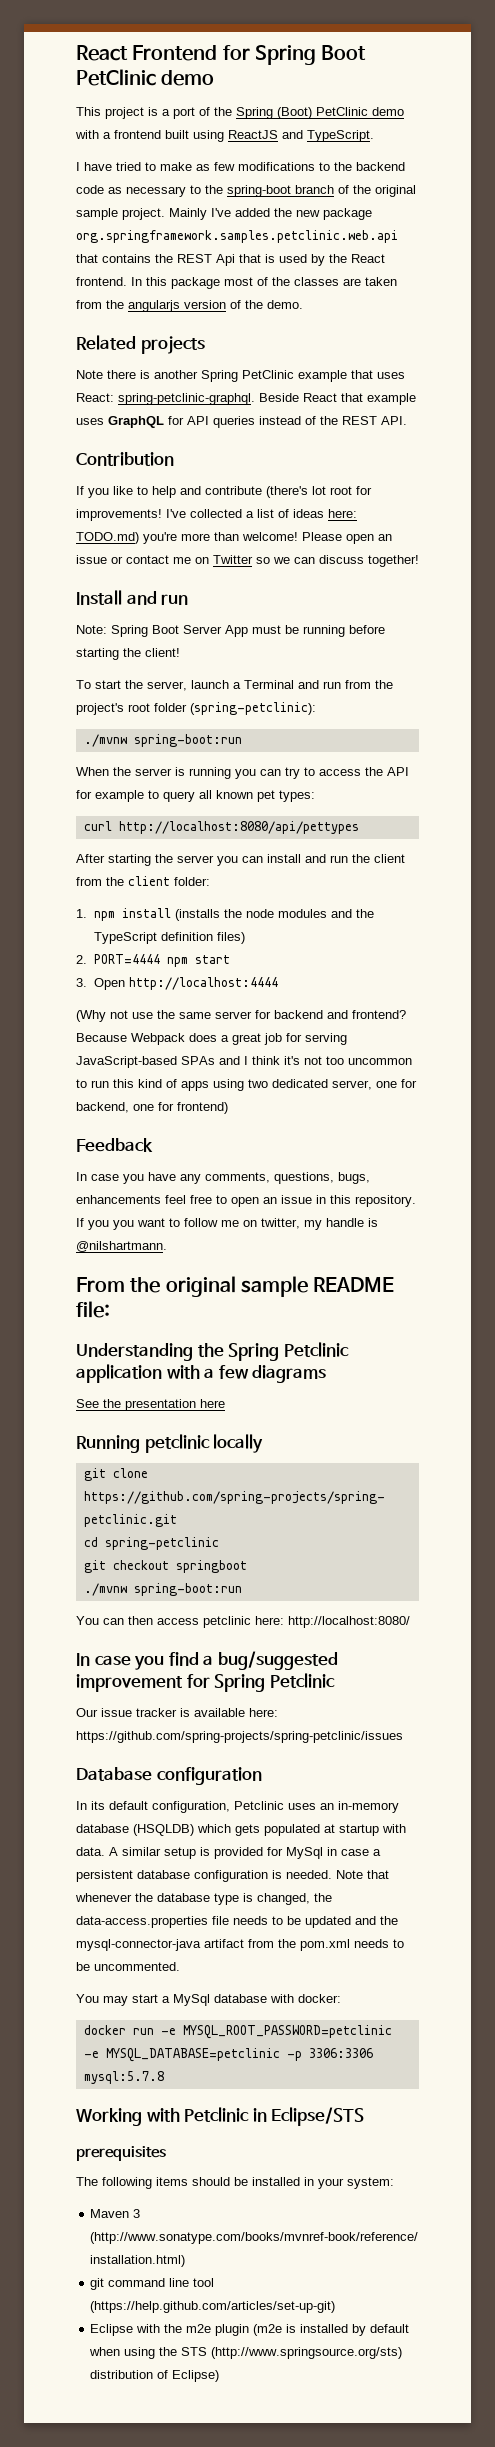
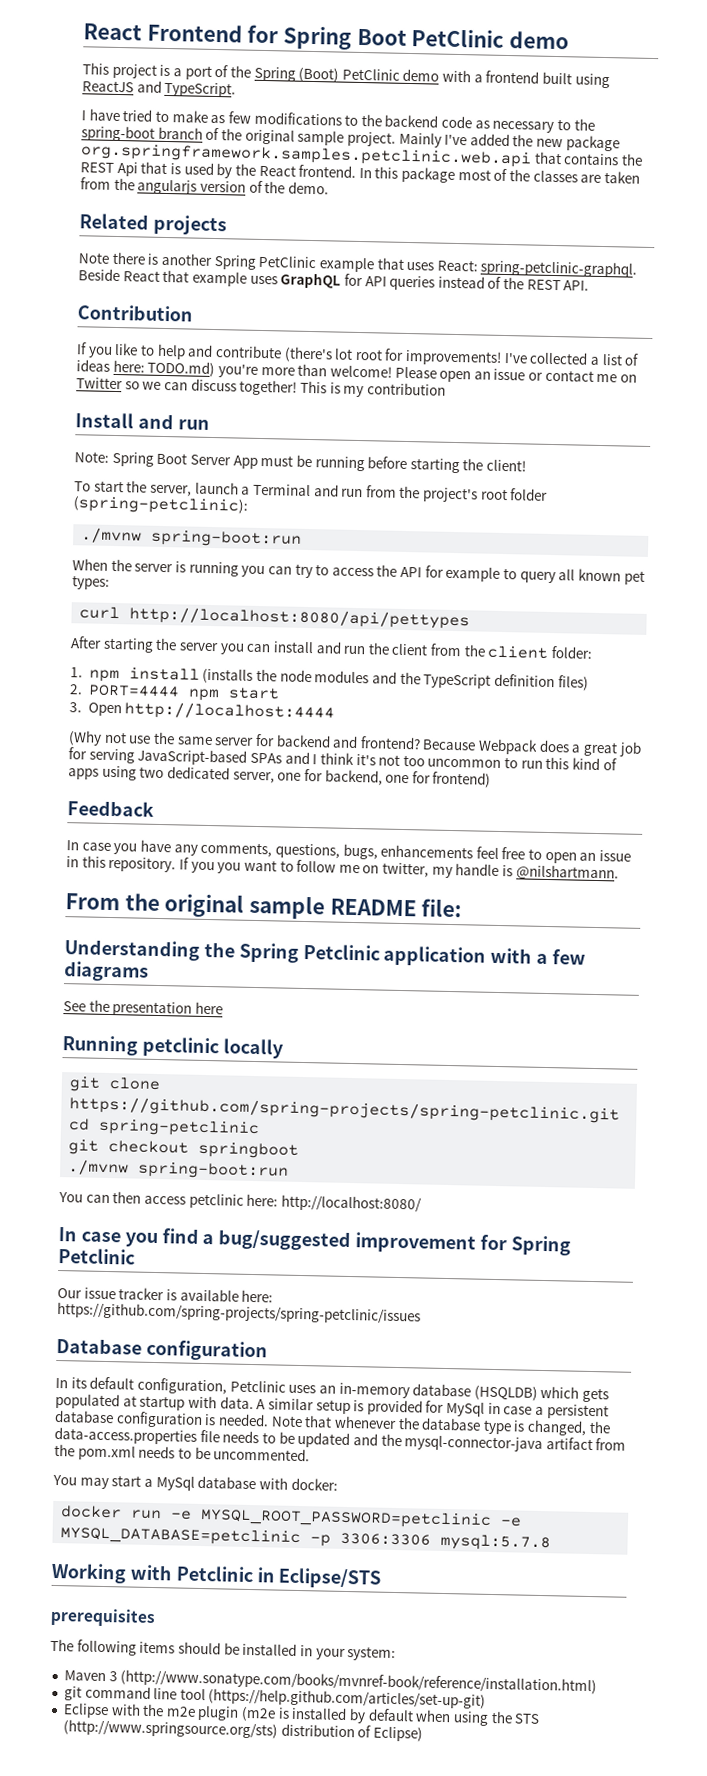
(419, 561) none -> [299,380,446,398] This is my contribution

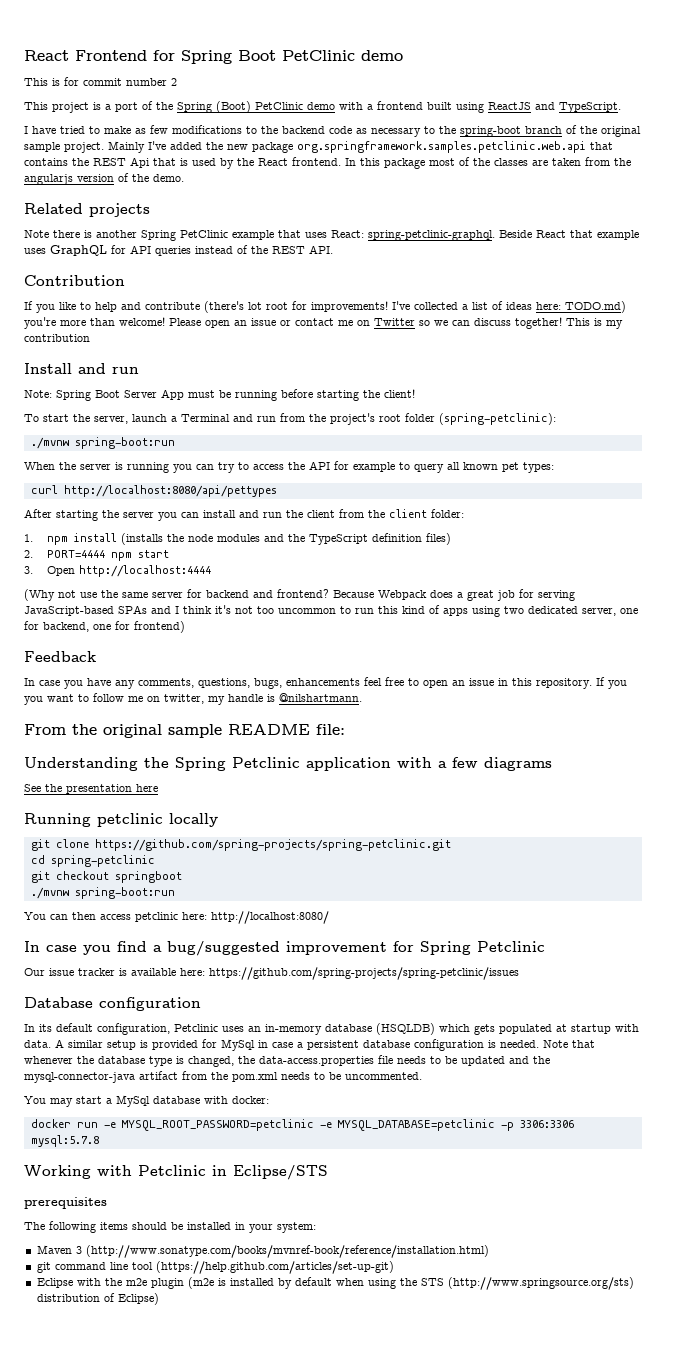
(570, 40) none -> [24,77,177,86] // This is for commit number 2

